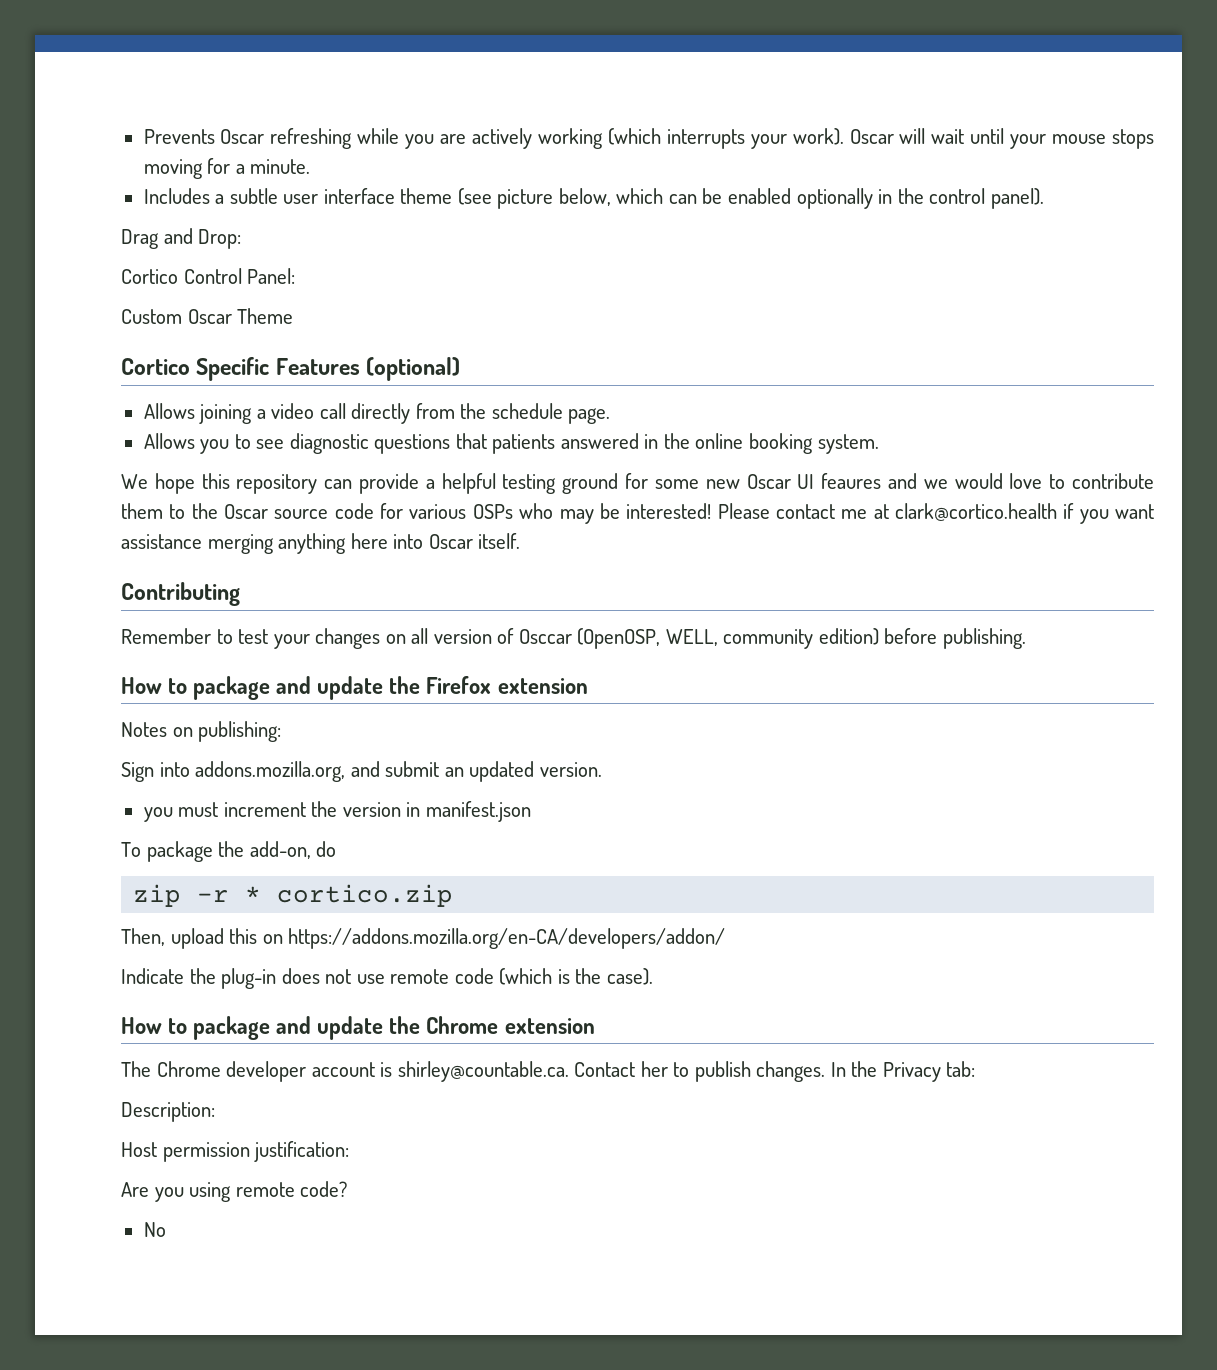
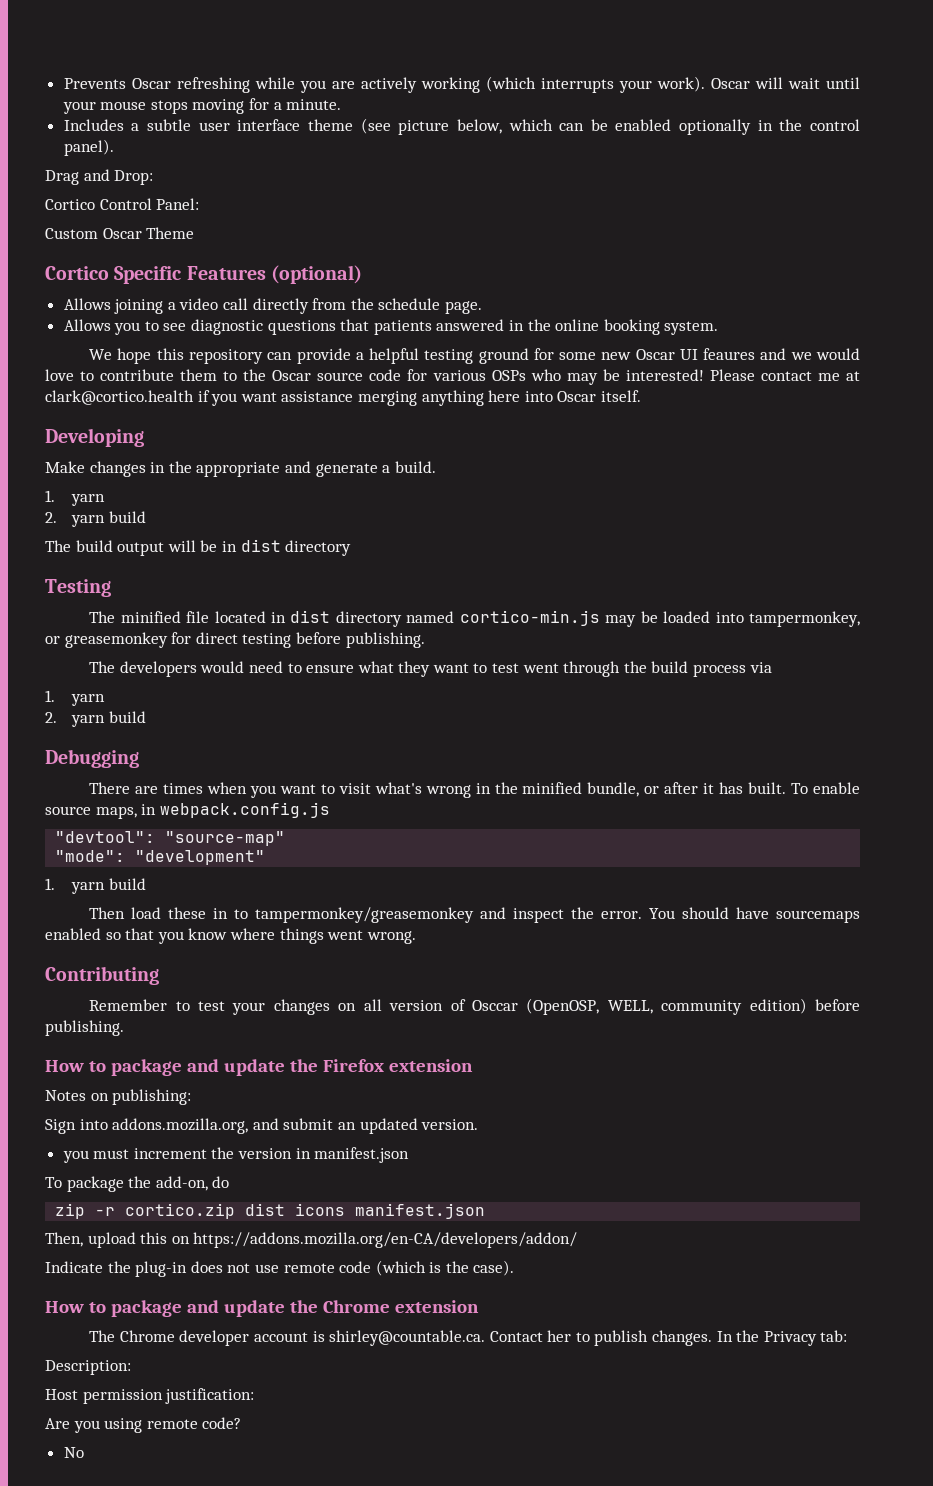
(521, 541) none -> [45,428,144,447] [45,461,436,477] [45,490,106,506] [45,511,147,527] [45,539,352,556] [45,579,111,597] [89,610,861,627] [45,632,425,648] [89,661,772,677] [45,690,106,706] [45,711,147,727] [45,749,139,768] [89,782,861,798] [45,802,330,819] [55,831,286,846] [55,850,266,865] [45,878,147,894] [89,907,861,923] [45,928,416,944] // Developing // Make changes in the appropriate and generate a build. // 1. yarn // 2. yarn build // The build output will be in dist directory // Testing // The minified file located in dist directory named cortico-min.js may be loaded into tampermonkey, or greasemonkey for direct testing before publishing. // The developers would need to ensure what they want to test went through the build process via // 1. yarn // 2. yarn build // Debugging // There are times when you want to visit what's wrong in the minified bundle, or after it has built. To enable source maps, in webpack.config.js // "devtool": "source-map" // "mode": "development" // 1. yarn build // Then load these in to tampermonkey/greasemonkey and inspect the error. You should have sourcemaps enabled so that you know where things went wrong.
[245,886,262,902] * -> (116, 1211) none
(454, 895) none -> [245,1203,486,1219] dist icons manifest.json

